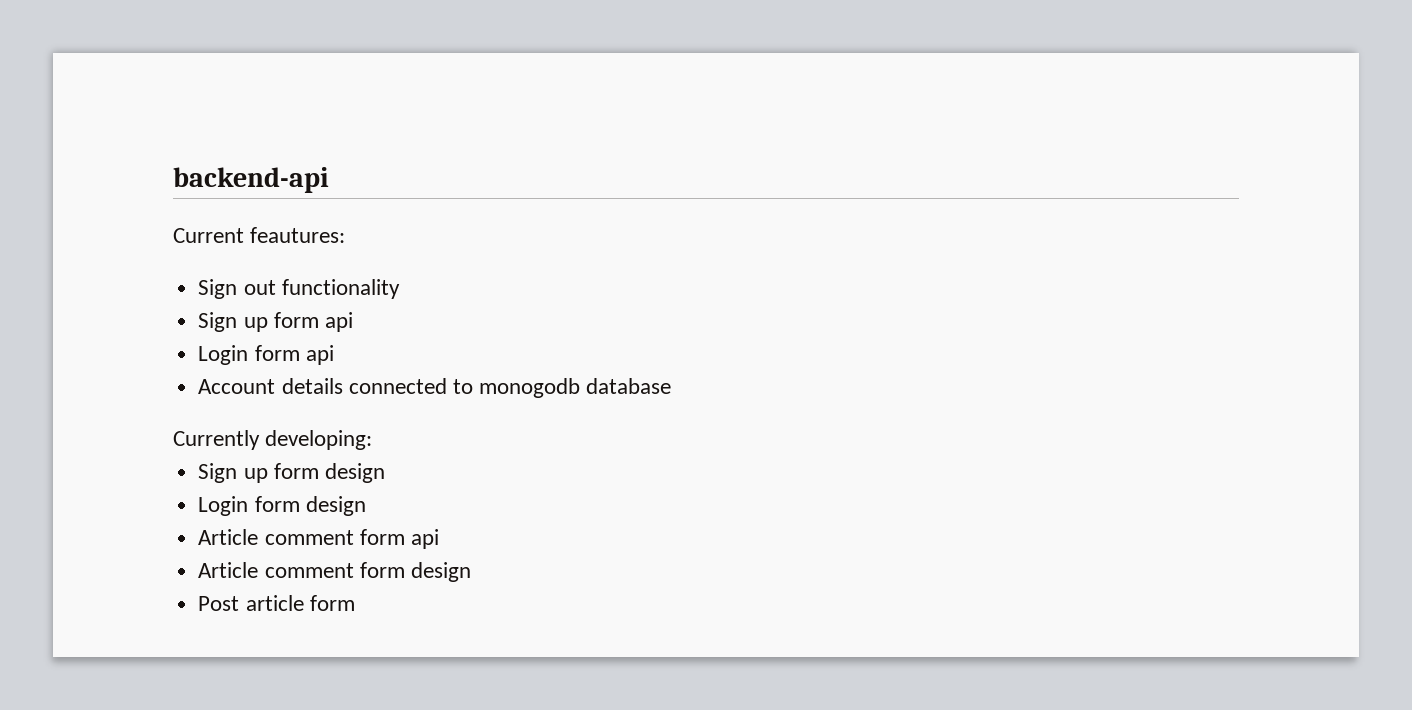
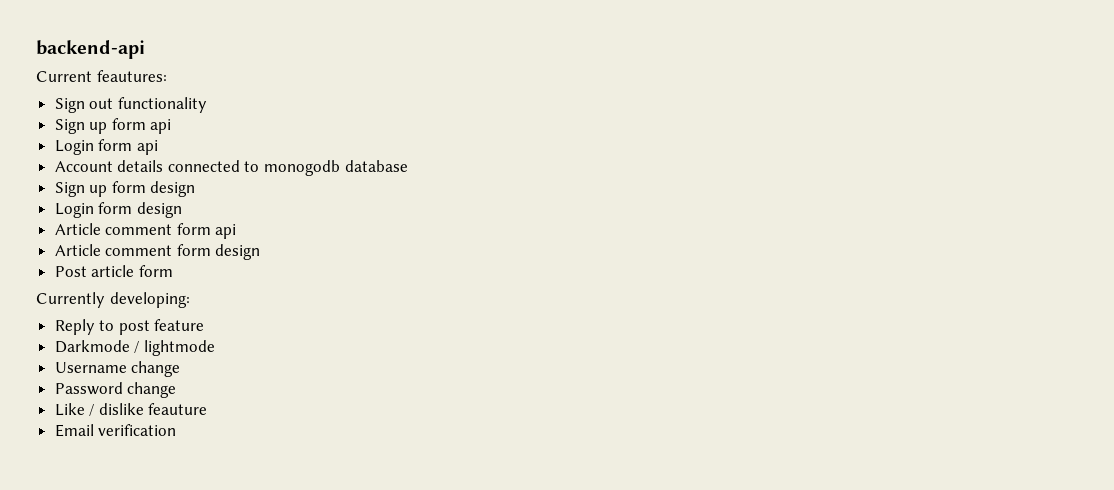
[173,430,373,450] // Currently developing: -> (408, 166) none
(355, 603) none -> [36,292,190,308] [54,319,205,335] [54,340,215,356] [54,361,181,377] [54,382,177,398] [54,403,208,416] [54,424,177,437] // Currently developing: // Reply to post feature // Darkmode / lightmode // Username change // Password change // Like / dislike feauture // Email verification

